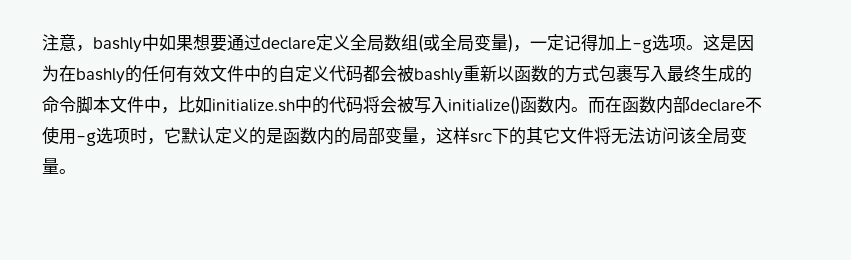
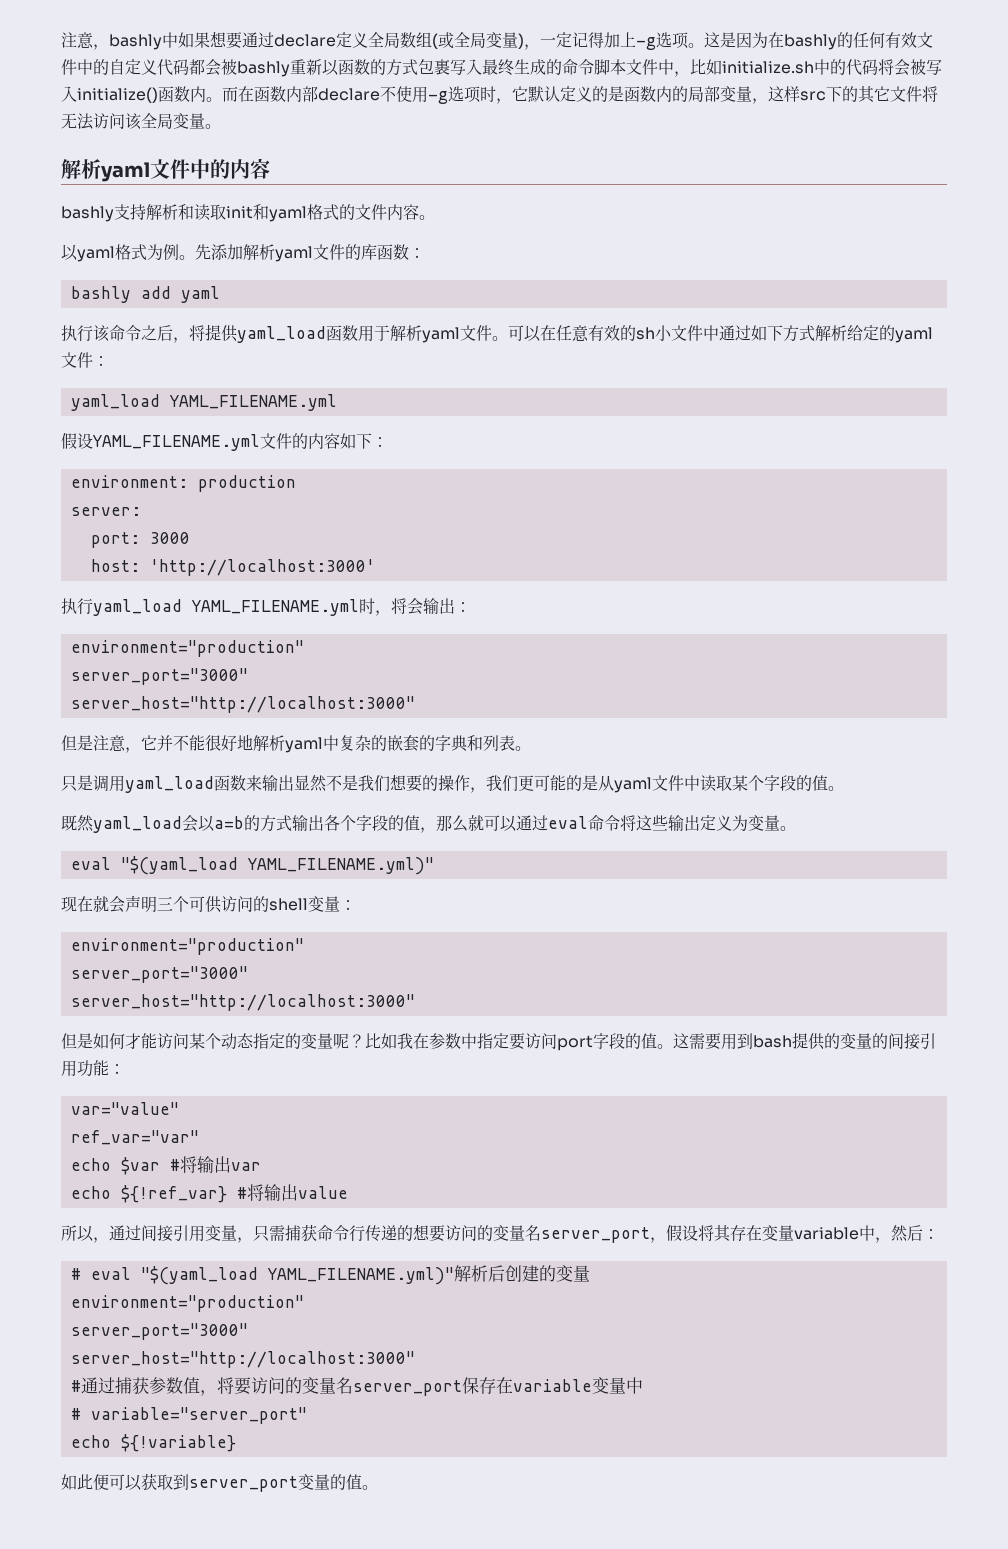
(76, 171) none -> [61,158,270,182] [61,204,435,222] [61,244,425,262] [70,286,220,303] [61,324,933,343] [61,352,109,368] [70,394,337,411] [61,433,388,451] [70,475,296,492] [70,507,141,516] [90,532,190,548] [90,559,375,576] [61,598,471,616] [70,640,304,657] [70,668,248,685] [70,696,415,713] [61,734,531,753] [61,774,844,793] [61,815,796,833] [70,856,434,875] [61,895,356,913] [70,938,304,955] [70,966,248,983] [70,994,415,1011] [61,1032,936,1051] [61,1060,125,1077] [70,1102,179,1115] [70,1130,199,1145] [70,1156,261,1175] [70,1184,348,1203] [61,1224,939,1243] [70,1265,590,1285] [70,1295,304,1312] [70,1323,248,1340] [70,1351,415,1368] [70,1377,643,1396] [70,1407,307,1424] [70,1434,236,1452] [61,1473,378,1492] // 解析yaml文件中的内容 // bashly支持解析和读取init和yaml格式的文件内容。 // 以yaml格式为例。先添加解析yaml文件的库函数： // bashly add yaml // 执行该命令之后，将提供yaml_load函数用于解析yaml文件。可以在任意有效的sh小文件中通过如下方式解析给定的yaml文件： // yaml_load YAML_FILENAME.yml // 假设YAML_FILENAME.yml文件的内容如下： // environment: production // server: // port: 3000 // host: 'http://localhost:3000' // 执行yaml_load YAML_FILENAME.yml时，将会输出： // environment="production" // server_port="3000" // server_host="http://localhost:3000" // 但是注意，它并不能很好地解析yaml中复杂的嵌套的字典和列表。 // 只是调用yaml_load函数来输出显然不是我们想要的操作，我们更可能的是从yaml文件中读取某个字段的值。 // 既然yaml_load会以a=b的方式输出各个字段的值，那么就可以通过eval命令将这些输出定义为变量。 // eval "$(yaml_load YAML_FILENAME.yml)" // 现在就会声明三个可供访问的shell变量： // environment="production" // server_port="3000" // server_host="http://localhost:3000" // 但是如何才能访问某个动态指定的变量呢？比如我在参数中指定要访问port字段的值。这需要用到bash提供的变量的间接引用功能： // var="value" // ref_var="var" // echo $var #将输出var // echo ${!ref_var} #将输出value // 所以，通过间接引用变量，只需捕获命令行传递的想要访问的变量名server_port，假设将其存在变量variable中，然后： // # eval "$(yaml_load YAML_FILENAME.yml)"解析后创建的变量 // environment="production" // server_port="3000" // server_host="http://localhost:3000" // #通过捕获参数值，将要访问的变量名server_port保存在variable变量中 // # variable="server_port" // echo ${!variable} // 如此便可以获取到server_port变量的值。

